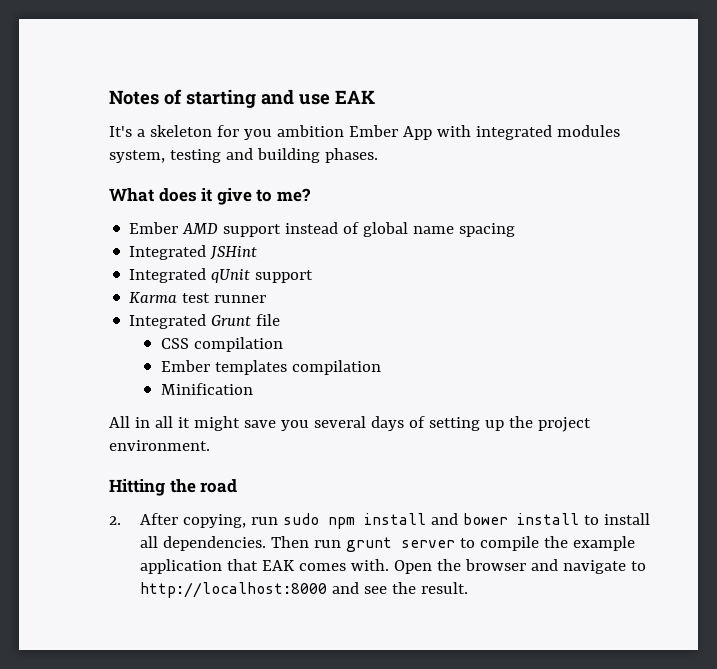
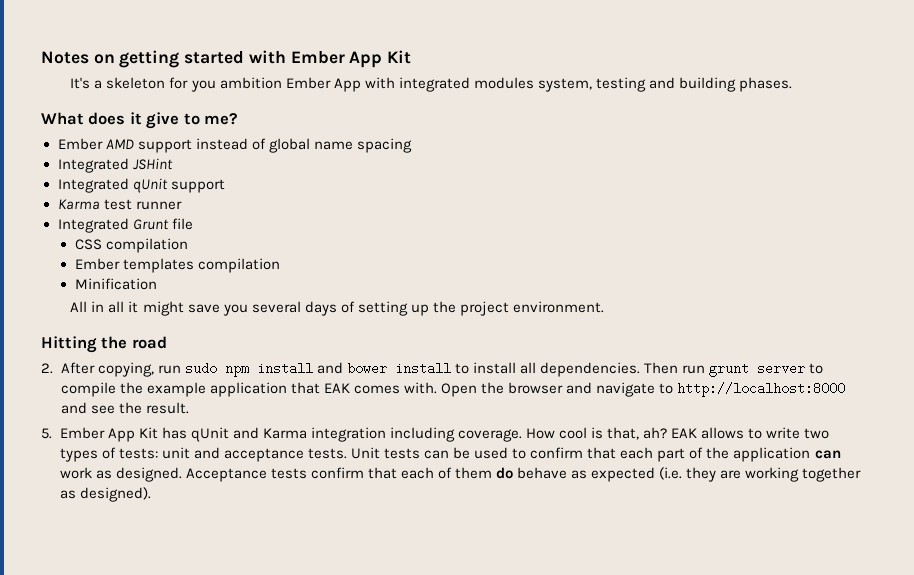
[164,89,375,108] of starting and use EAK -> [93,50,412,68] on getting started with Ember App Kit
(469, 588) none -> [41,427,830,442] [59,447,841,462] [59,467,862,482] [59,487,151,502] // 5. Ember App Kit has qUnit and Karma integration including coverage. How cool is that, ah? EAK allows to write two types of tests: unit and acceptance tests. Unit tests can be used to confirm that each part of the application can work as designed. Acceptance tests confirm that each of them do behave as expected (i.e. they are working together as designed).

